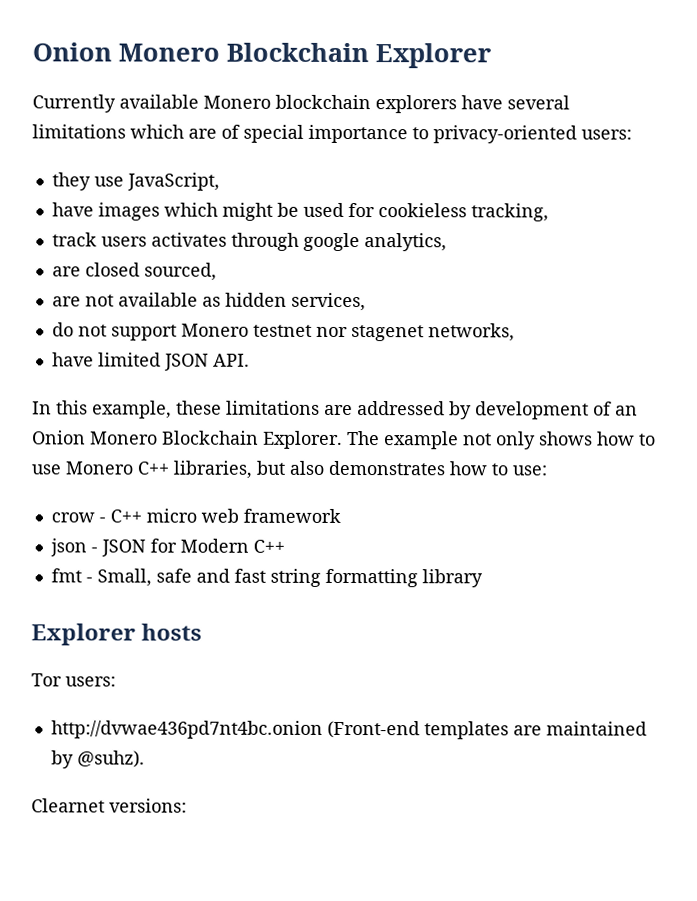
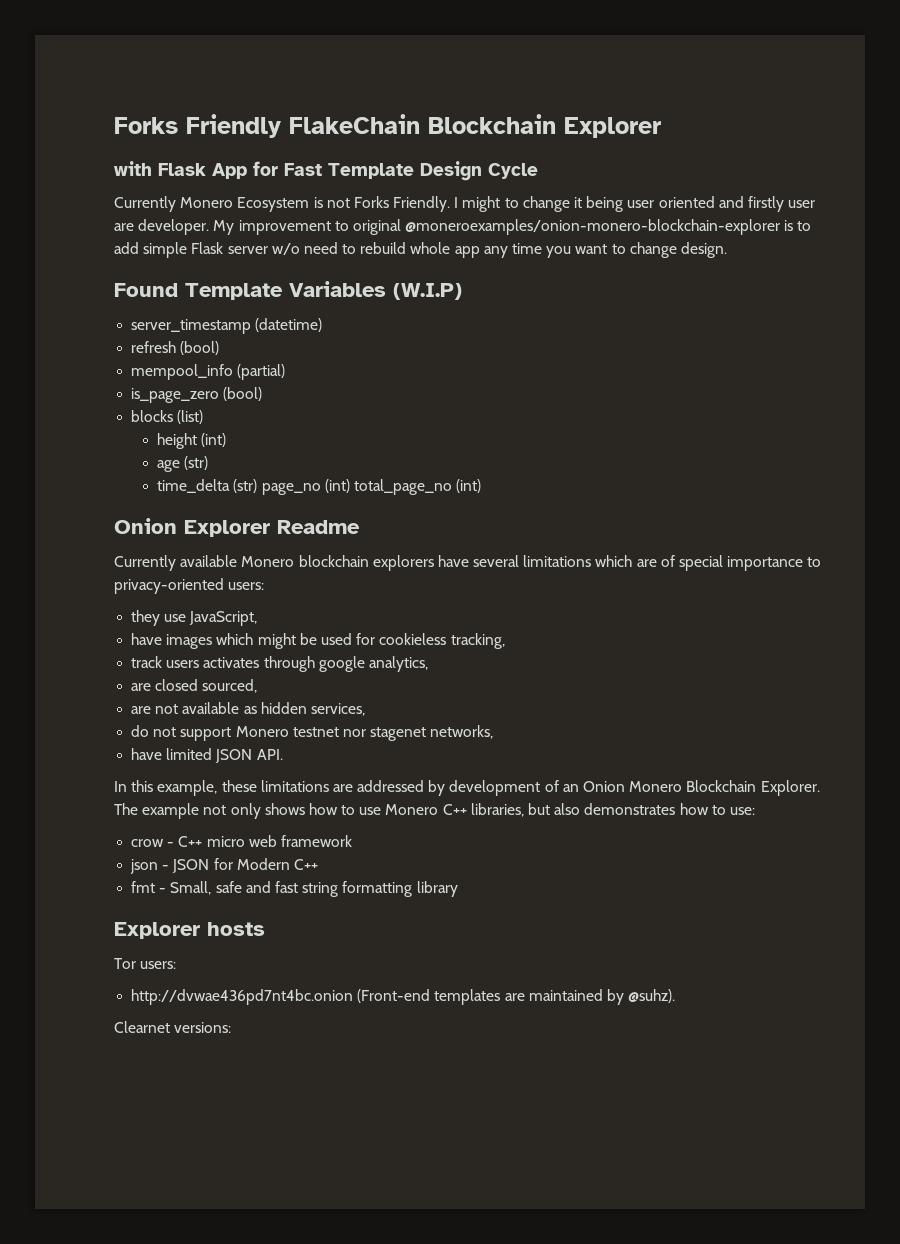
[32,42,220,62] Onion Monero -> [114,114,420,138] Forks Friendly FlakeChain
(491, 56) none -> [114,161,538,181] [114,196,816,212] [114,219,812,235] [114,242,727,258] [114,281,462,300] [131,318,323,334] [131,341,220,355] [131,364,286,380] [131,387,263,403] [131,410,204,424] [157,433,227,449] [157,456,209,472] [157,479,482,495] [114,518,360,537] // with Flask App for Fast Template Design Cycle // Currently Monero Ecosystem is not Forks Friendly. I might to change it being user oriented and firstly user are developer. My improvement to original @moneroexamples/onion-monero-blockchain-explorer is to add simple Flask server w/o need to rebuild whole app any time you want to change design. // Found Template Variables (W.I.P) // server_timestamp (datetime) // refresh (bool) // mempool_info (partial) // is_page_zero (bool) // blocks (list) // height (int) // age (str) // time_delta (str) page_no (int) total_page_no (int) // Onion Explorer Readme

